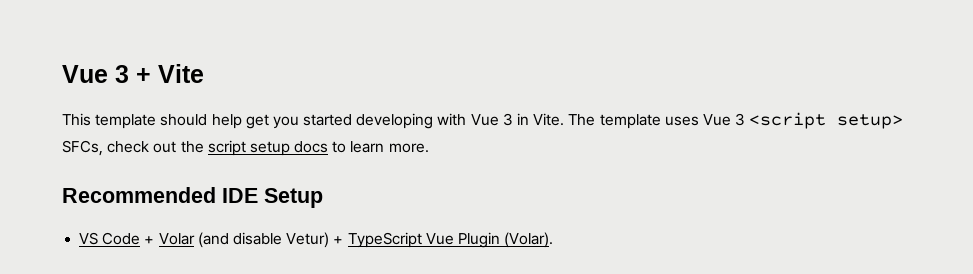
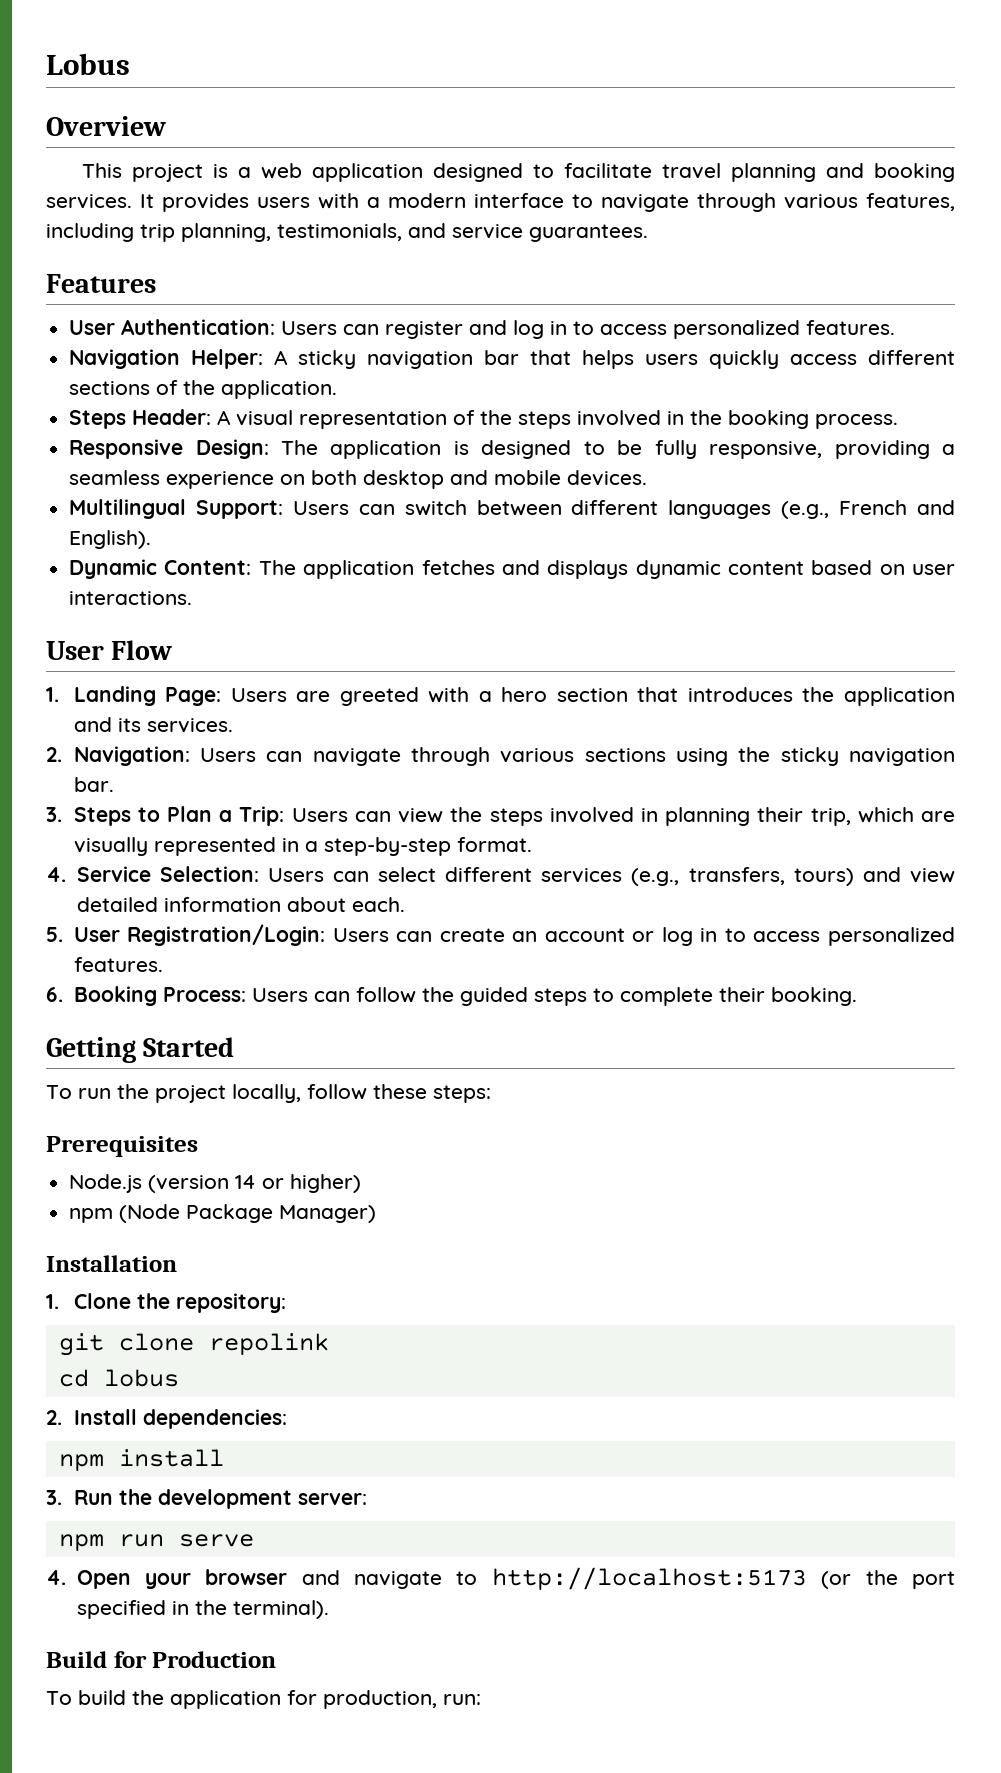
[62,64,204,83] [62,112,904,129] [62,140,429,156] [62,187,323,208] [79,232,554,248] Vue 3 + Vite // This template should help get you started developing with Vue 3 in Vite. The template uses Vue 3 <script setup> SFCs, check out the script setup docs to learn more. // Recommended IDE Setup // VS Code + Volar (and disable Vetur) + TypeScript Vue Plugin (Volar). -> [46,53,130,75] [46,116,166,136] [81,163,956,182] [46,193,955,212] [46,223,648,242] [46,274,156,293] [69,319,896,339] [69,349,956,369] [69,380,338,399] [69,409,899,429] [69,439,956,459] [69,470,648,489] [69,499,955,519] [69,530,152,549] [69,559,956,579] [69,591,193,605] [46,640,173,660] [46,686,956,706] [73,717,233,733] [46,746,955,766] [73,777,114,792] [46,806,955,826] [73,837,532,856] [46,866,955,886] [76,897,405,912] [46,924,956,946] [73,957,163,972] [46,986,857,1006] [46,1037,235,1063] [46,1084,491,1103] [46,1136,198,1157] [69,1174,362,1193] [69,1204,377,1223] [46,1255,177,1272] [46,1293,286,1313] [58,1333,329,1356] [58,1369,179,1387] [46,1409,287,1429] [58,1449,224,1471] [46,1489,367,1509] [58,1534,254,1551] [46,1567,956,1590] [76,1600,329,1619] [46,1651,277,1668] [46,1690,481,1709] Lobus // Overview // This project is a web application designed to facilitate travel planning and booking services. It provides users with a modern interface to navigate through various features, including trip planning, testimonials, and service guarantees. // Features // User Authentication: Users can register and log in to access personalized features. // Navigation Helper: A sticky navigation bar that helps users quickly access different sections of the application. // Steps Header: A visual representation of the steps involved in the booking process. // Responsive Design: The application is designed to be fully responsive, providing a seamless experience on both desktop and mobile devices. // Multilingual Support: Users can switch between different languages (e.g., French and English). // Dynamic Content: The application fetches and displays dynamic content based on user interactions. // User Flow // 1. Landing Page: Users are greeted with a hero section that introduces the application and its services. // 2. Navigation: Users can navigate through various sections using the sticky navigation bar. // 3. Steps to Plan a Trip: Users can view the steps involved in planning their trip, which are visually represented in a step-by-step format. // 4. Service Selection: Users can select different services (e.g., transfers, tours) and view detailed information about each. // 5. User Registration/Login: Users can create an account or log in to access personalized features. // 6. Booking Process: Users can follow the guided steps to complete their booking. // Getting Started // To run the project locally, follow these steps: // Prerequisites // Node.js (version 14 or higher) // npm (Node Package Manager) // Installation // 1. Clone the repository: // git clone repolink // cd lobus // 2. Install dependencies: // npm install // 3. Run the development server: // npm run serve // 4. Open your browser and navigate to http://localhost:5173 (or the port specified in the terminal). // Build for Production // To build the application for production, run:

